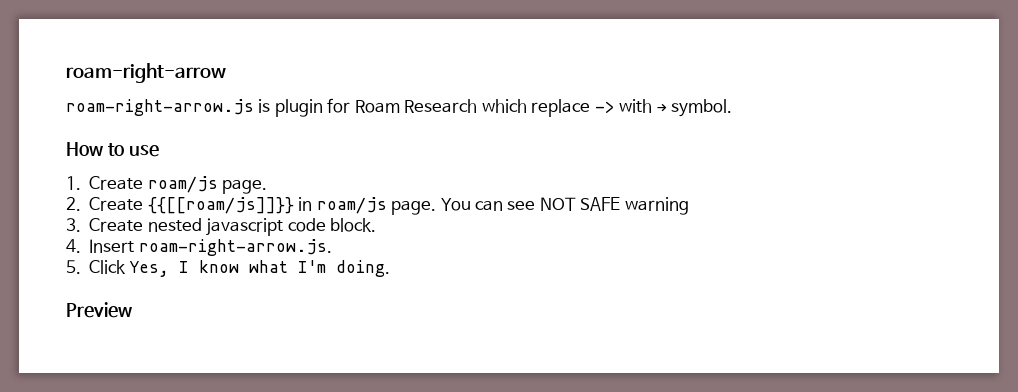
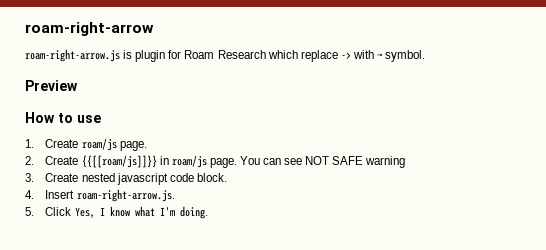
(733, 108) none -> [25,80,78,91] // Preview
[66,302,132,318] // Preview -> (208, 212) none

